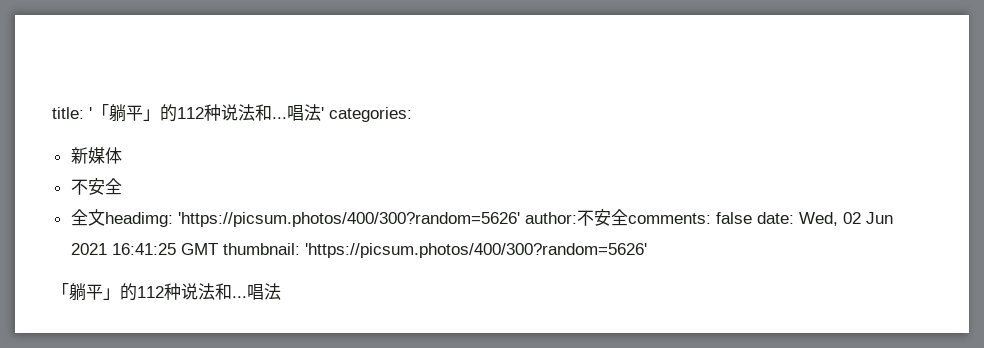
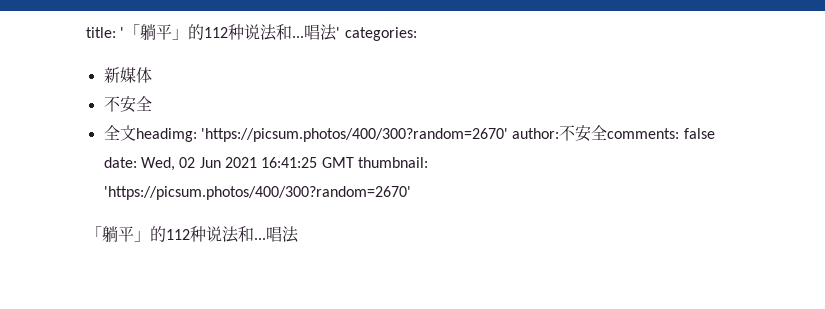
[177,212,520,227] 'https://picsum.photos/400/300?random=5626' -> [200,128,508,142] 'https://picsum.photos/400/300?random=2670'
[304,243,647,258] 'https://picsum.photos/400/300?random=5626' -> [103,186,411,200] 'https://picsum.photos/400/300?random=2670'

